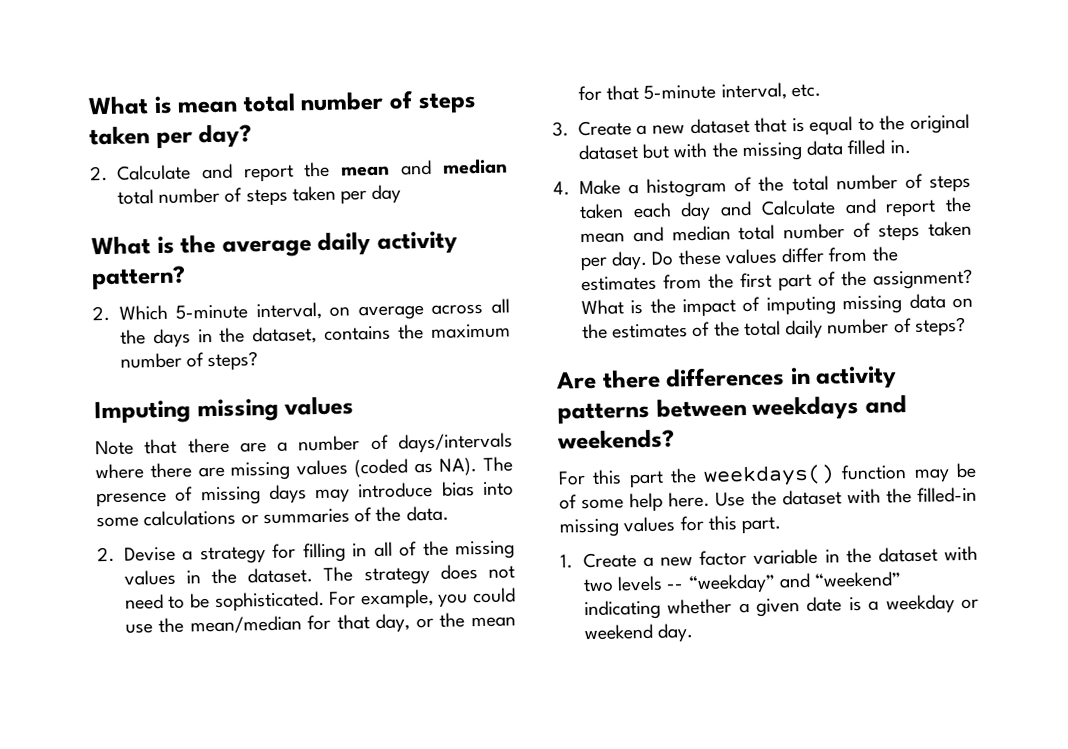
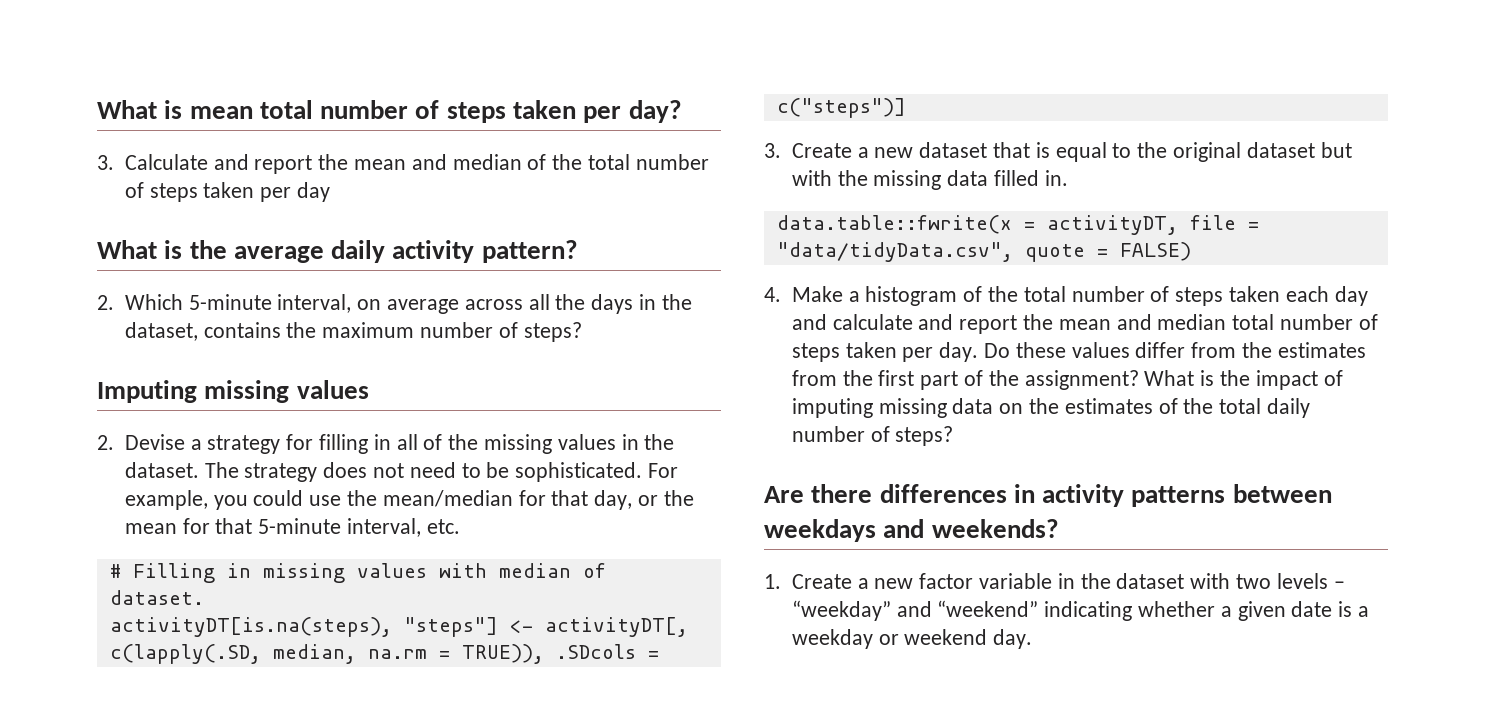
[90,158,508,183] 2. Calculate and report the mean and median -> [97,154,583,174] 3. Calculate and report the mean and median of the
[95,432,513,456] [95,456,513,481] [96,481,514,508] [96,505,449,528] // Note that there are a number of days/intervals where there are missing values (coded as NA). The presence of missing days may introduce bias into some calculations or summaries of the data. -> (369, 389) none
(821, 90) none -> [109,563,606,583] [109,590,204,605] [109,617,688,637] [109,644,659,664] [776,98,906,118] // # Filling in missing values with median of dataset. // activityDT[is.na(steps), "steps"] <- activityDT[, c(lapply(.SD, median, na.rm = TRUE)), .SDcols = c("steps")]
(911, 147) none -> [776,215,1259,235] [776,242,1191,262] // data.table::fwrite(x = activityDT, file = "data/tidyData.csv", quote = FALSE)
[760,199,836,216] Calculate -> [832,314,913,330] calculate
[558,462,977,489] [559,486,977,513] [559,515,783,538] // For this part the weekdays() function may be of some help here. Use the dataset with the filled-in missing values for this part. -> (1059, 528) none
[666,583,685,590] -- -> [1333,581,1345,589] –

